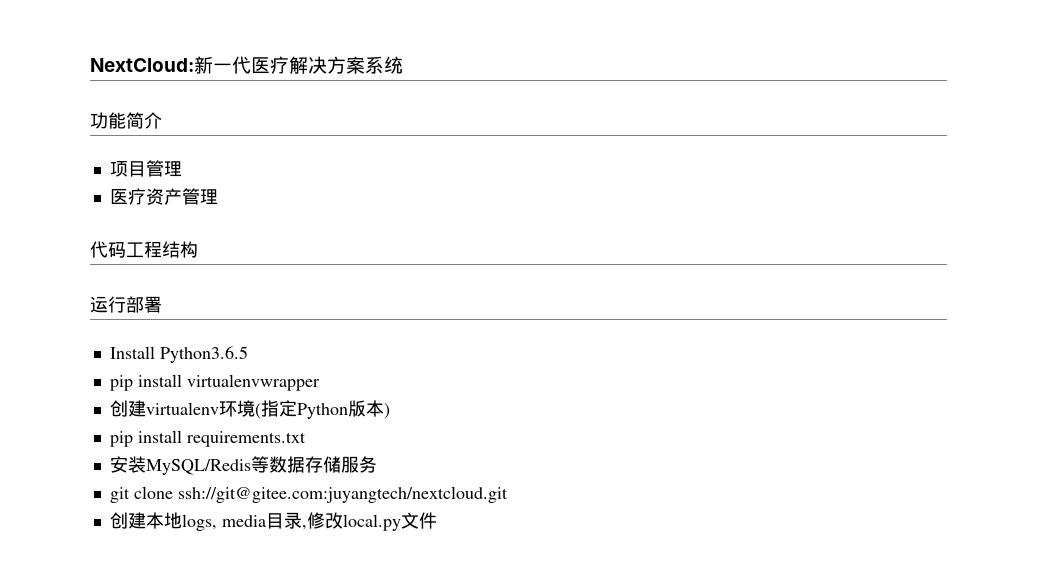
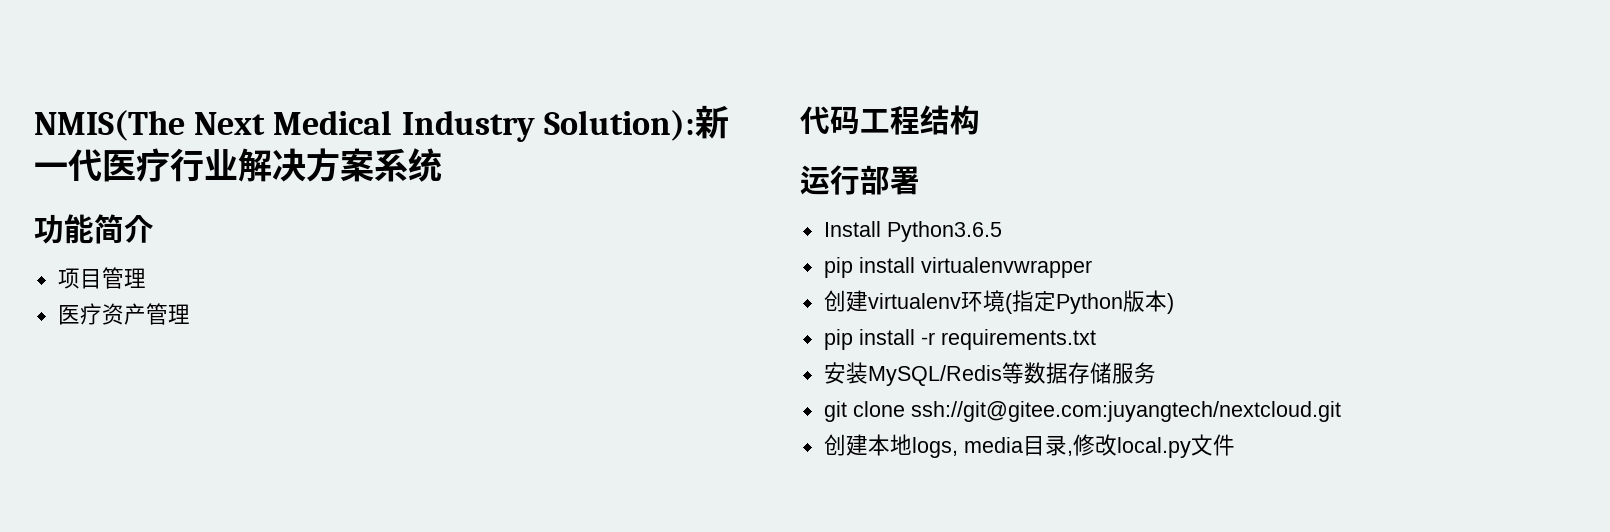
[90,58,194,72] NextCloud: -> [34,110,695,142] NMIS(The Next Medical Industry Solution):
(289, 65) none -> [170,148,238,182] 行业
(182, 436) none -> [920,332,935,345] -r

